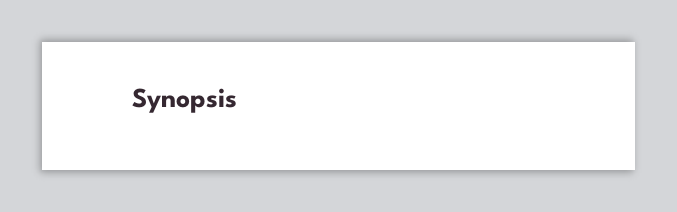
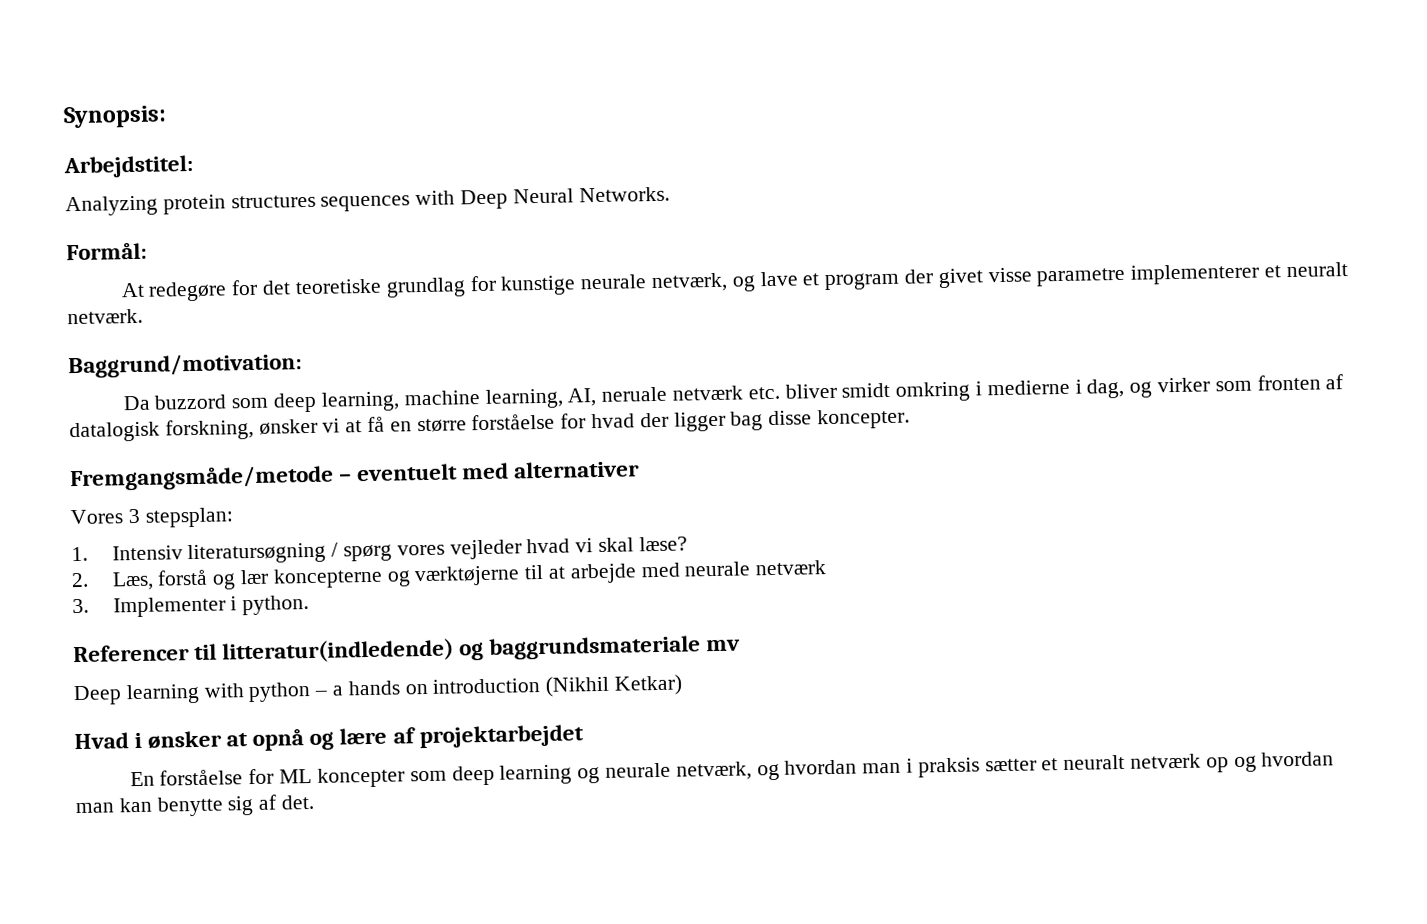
[132,88,237,113] Synopsis -> [63,105,167,129] [63,154,193,179] [65,186,670,217] [66,241,147,261] [120,262,1348,302] [67,308,143,325] [68,352,302,379] [122,374,1345,413] [69,408,911,443] [70,460,641,492] [70,507,234,528] [71,536,688,565] [71,560,827,591] [72,595,310,618] [73,635,741,664] [73,674,684,706] [74,724,584,752] [129,751,1335,788] [75,794,315,817] Synopsis: // Arbejdstitel: // Analyzing protein structures sequences with Deep Neural Networks. // Formål: // At redegøre for det teoretiske grundlag for kunstige neurale netværk, og lave et program der givet visse parametre implementerer et neuralt netværk. // Baggrund/motivation: // Da buzzord som deep learning, machine learning, AI, neruale netværk etc. bliver smidt omkring i medierne i dag, og virker som fronten af datalogisk forskning, ønsker vi at få en større forståelse for hvad der ligger bag disse koncepter. // Fremgangsmåde/metode – eventuelt med alternativer // Vores 3 stepsplan: // 1. Intensiv literatursøgning / spørg vores vejleder hvad vi skal læse? // 2. Læs, forstå og lær koncepterne og værktøjerne til at arbejde med neurale netværk // 3. Implementer i python. // Referencer til litteratur(indledende) og baggrundsmateriale mv // Deep learning with python – a hands on introduction (Nikhil Ketkar) // Hvad i ønsker at opnå og lære af projektarbejdet // En forståelse for ML koncepter som deep learning og neurale netværk, og hvordan man i praksis sætter et neuralt netværk op og hvordan man kan benytte sig af det.

